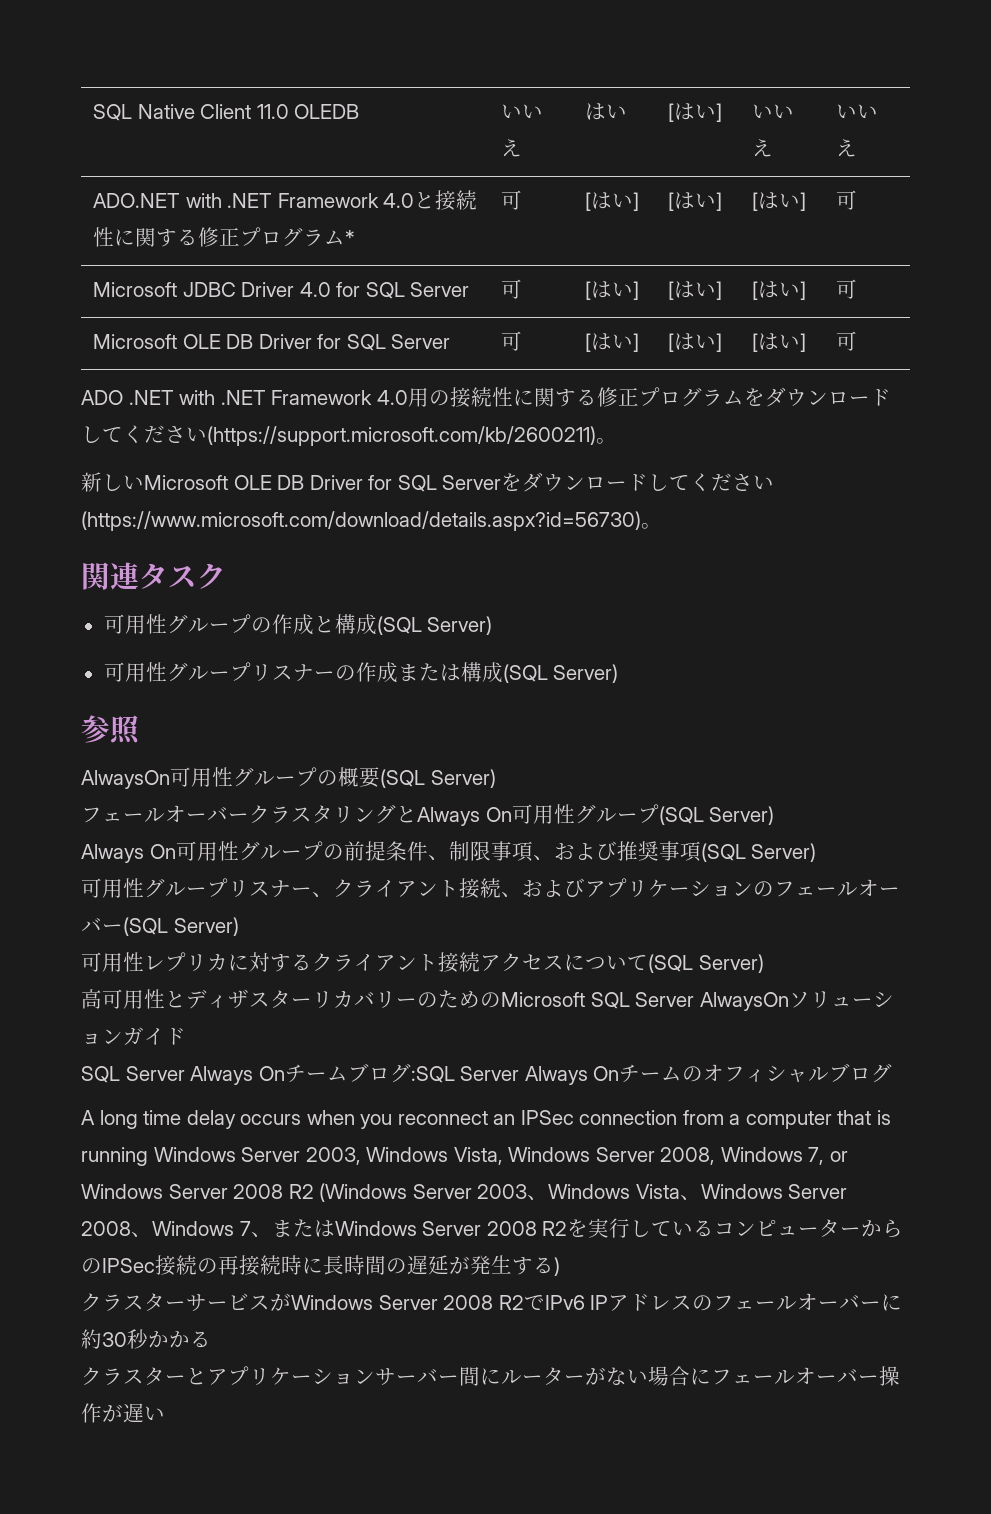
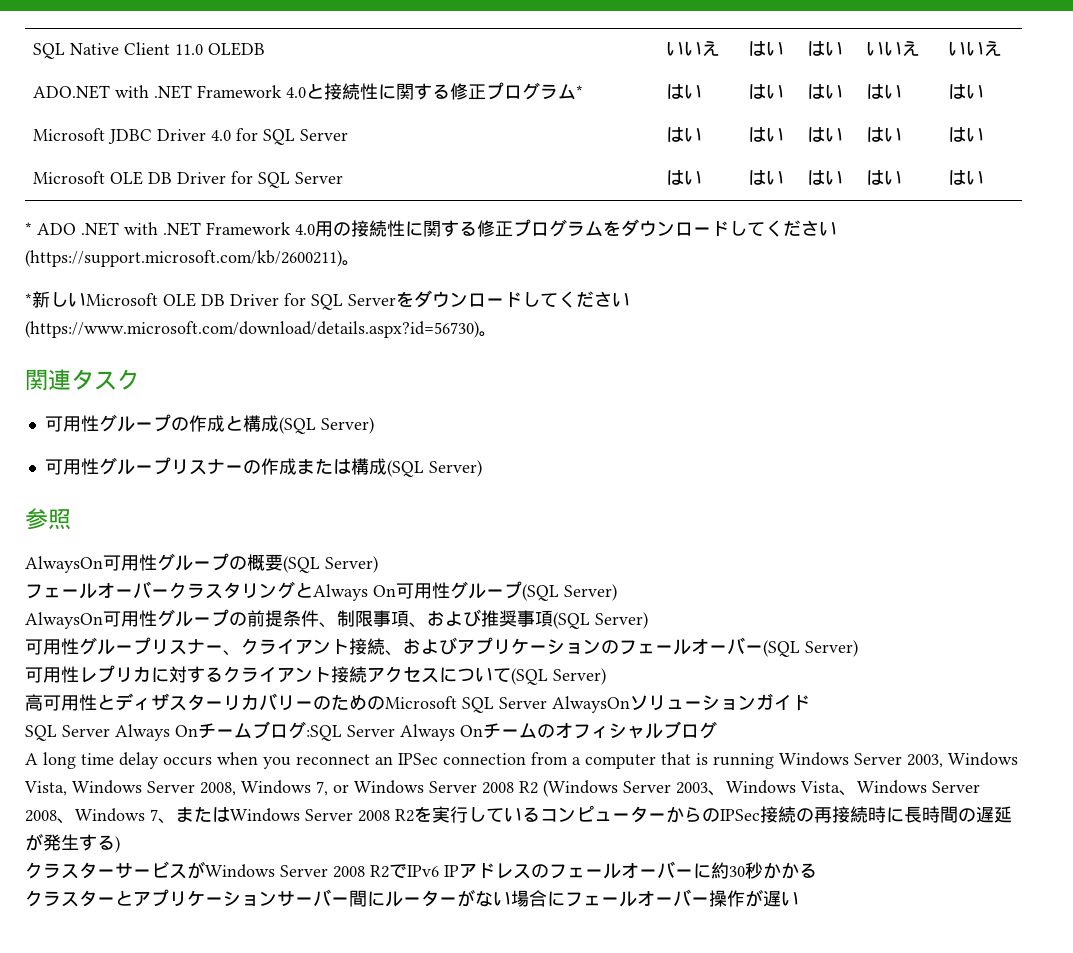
[667,103,722,122] [はい] -> [807,41,844,56] はい
[500,190,522,210] [584,192,639,211] [667,192,722,211] [751,192,806,211] [835,190,857,210] 可 | [はい] | [はい] | [はい] | 可 -> [666,84,703,99] [748,84,785,99] [807,84,844,99] [866,84,903,99] [948,84,985,99] はい | はい | はい | はい | はい
[500,279,522,299] [584,281,639,300] [667,281,722,300] [751,281,806,300] [835,279,857,299] 可 | [はい] | [はい] | [はい] | 可 -> [666,127,703,142] [748,127,785,142] [807,127,844,142] [866,127,903,142] [948,127,985,142] はい | はい | はい | はい | はい
[500,331,522,351] [584,333,639,352] [667,333,722,352] [751,333,806,352] [835,331,857,351] 可 | [はい] | [はい] | [はい] | 可 // -> [666,170,703,185] [748,170,785,185] [807,170,844,185] [866,170,903,185] [948,170,985,185] [25,222,32,235] はい | はい | はい | はい | はい // *
(617, 441) none -> [25,293,32,306] *
[81,844,176,863] Always On -> [25,612,103,629] AlwaysOn

